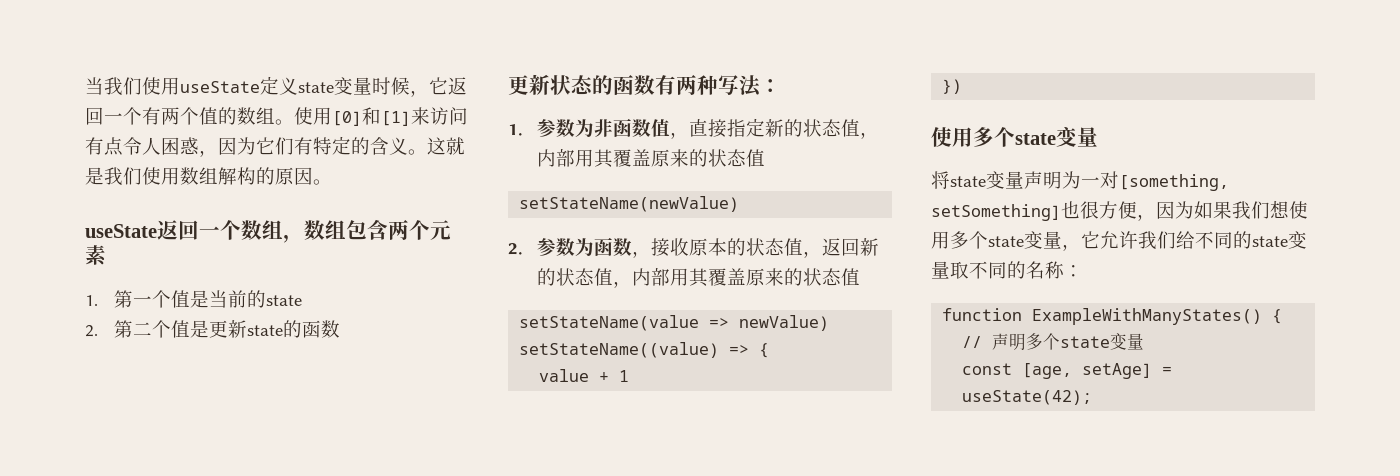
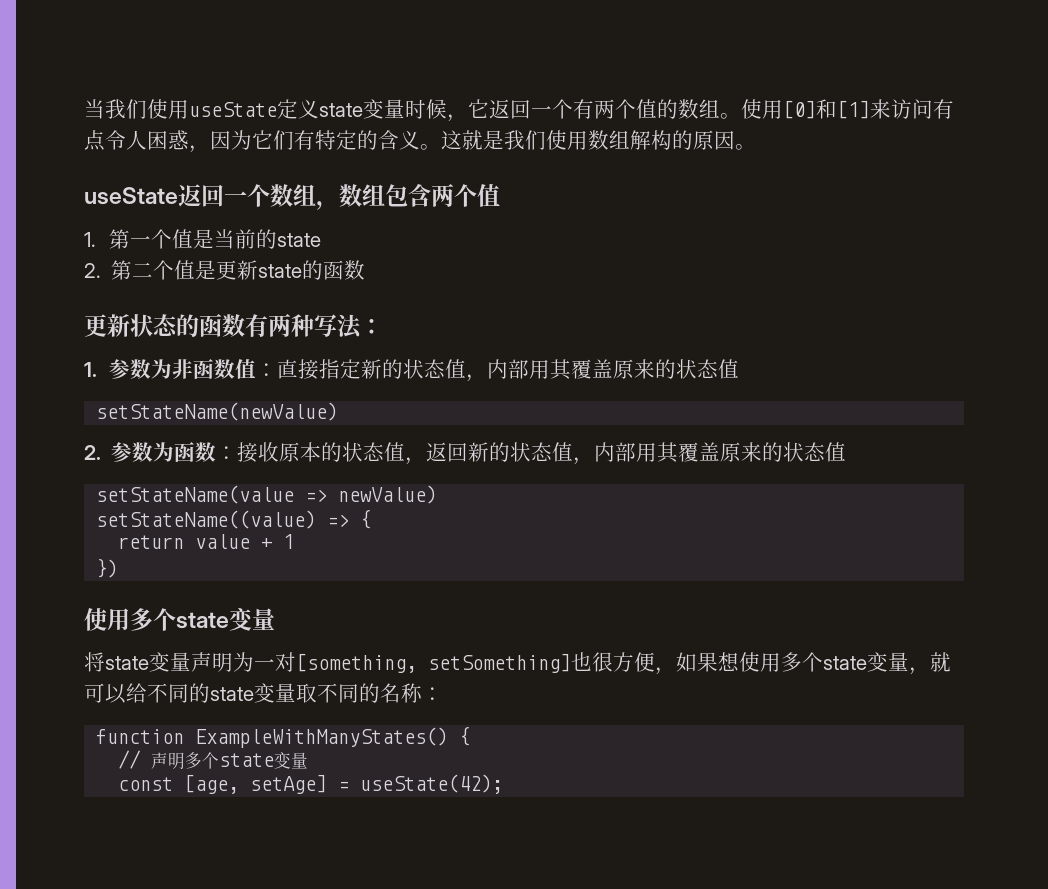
[430,220,451,240] [85,245,106,265] 元素 -> [477,184,500,207] 值
[670,132,690,139] ， -> [256,363,278,377] ：
[632,251,652,258] ， -> [216,446,238,460] ：
(770, 350) none -> [118,535,185,549] return
[1156,201,1270,219] 因为如果我们 -> [676,652,718,672] 如果
[1081,231,1176,249] 它允许我们 -> [930,652,951,672] [84,683,126,704] 就可以

